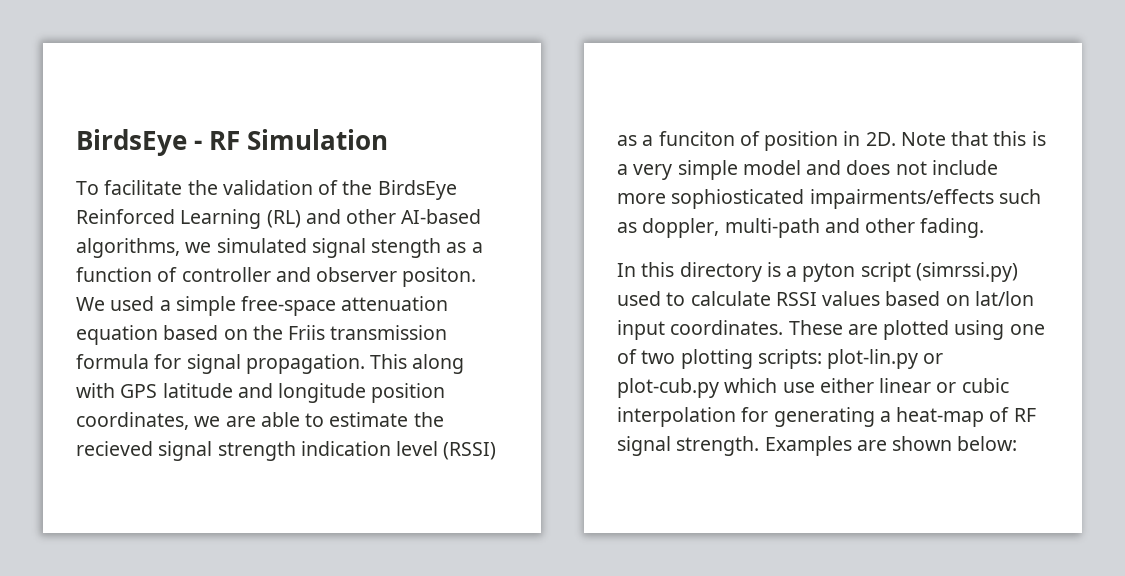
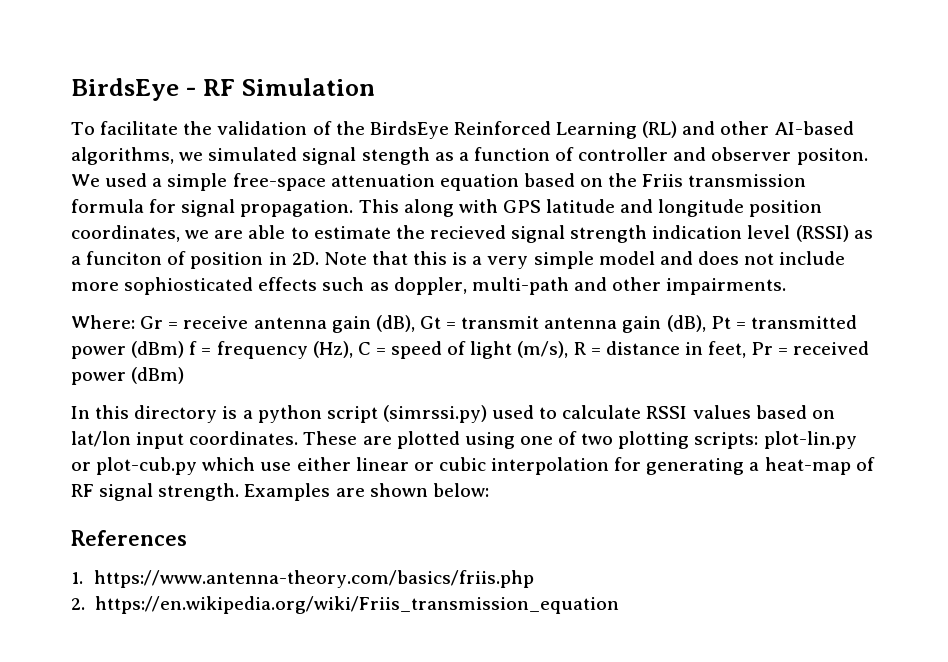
[809,189,994,209] impairments/effects -> [258,277,318,291] effects
[920,218,985,238] fading. -> [666,278,787,295] [71,315,857,333] [71,341,870,359] [71,367,185,385] impairments. // Where: Gr = receive antenna gain (dB), Gt = transmit antenna gain (dB), Pt = transmitted power (dBm) f = frequency (Hz), C = speed of light (m/s), R = distance in feet, Pr = received power (dBm)
[802,263,856,282] pyton -> [257,405,322,423] python
(1018, 443) none -> [71,530,187,546] [71,570,535,588] [71,596,620,614] // References // 1. https://www.antenna-theory.com/basics/friis.php // 2. https://en.wikipedia.org/wiki/Friis_transmission_equation

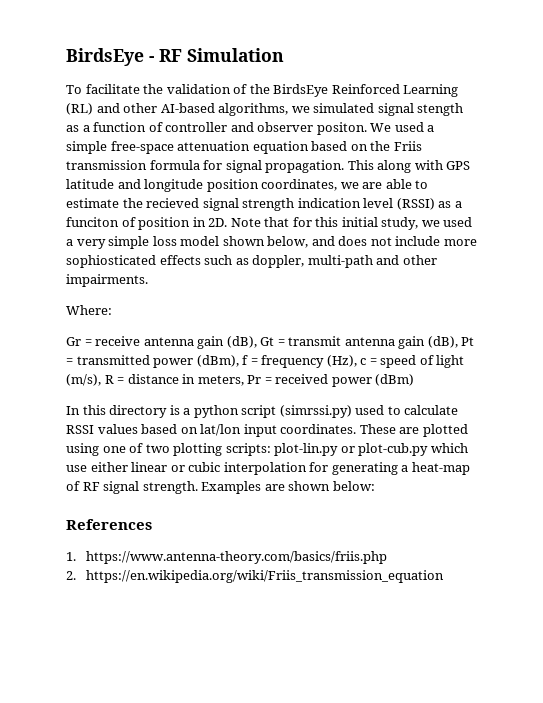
[413,251,655,269] this is a very simple model -> [292,217,473,230] [66,236,309,249] for this initial study, we used a very simple loss model shown below,
(135, 322) none -> (112, 310) //
[131,341,185,358] (dBm) -> [196,355,239,367] (dBm),
[357,342,371,355] C -> [360,358,367,365] c
[708,341,747,358] feet, -> [197,375,244,386] meters,

